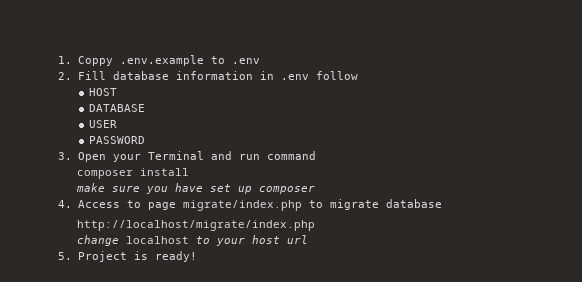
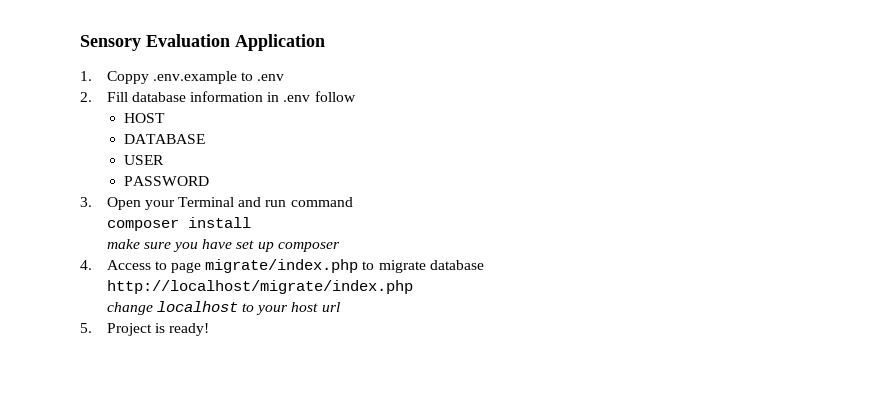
(58, 60) none -> [80,34,325,51] Sensory Evaluation Application //

